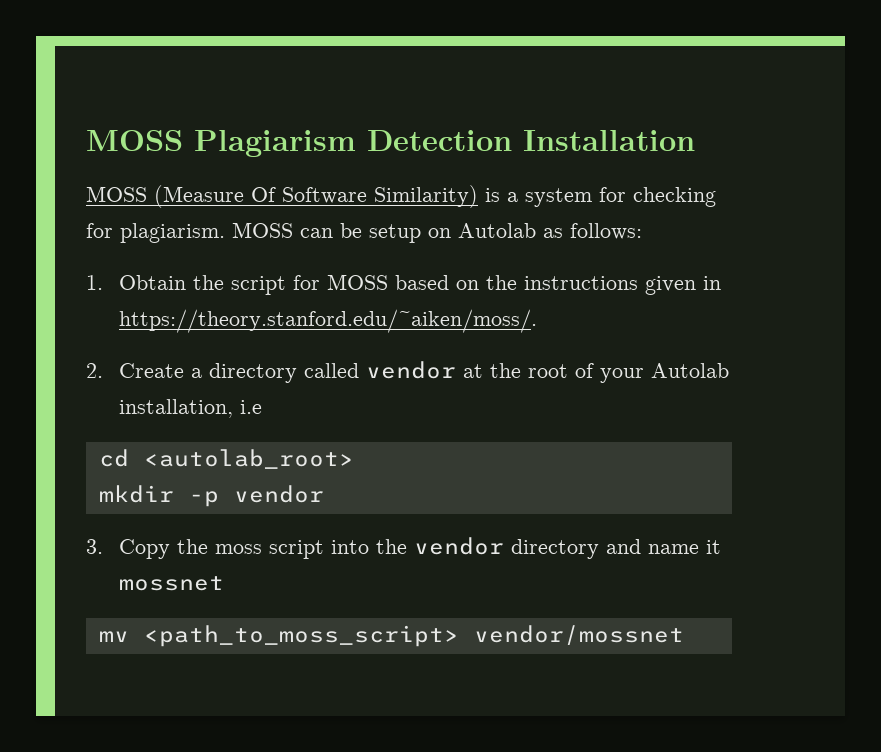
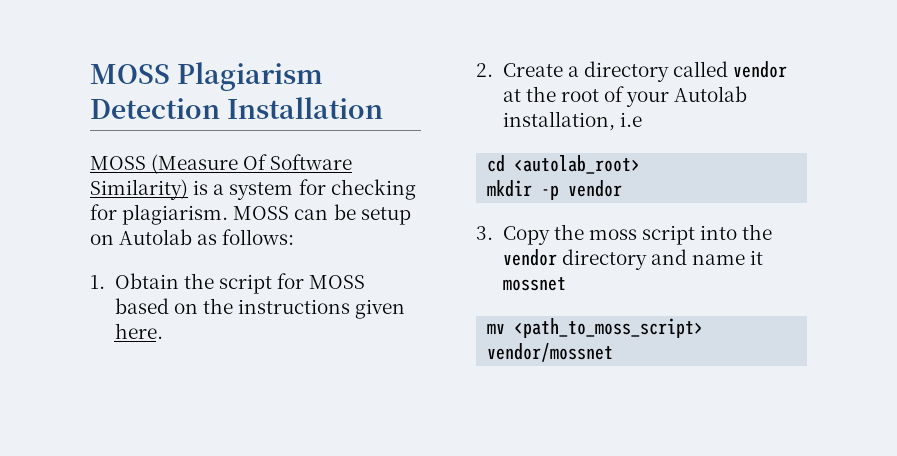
[703,276,722,290] [119,309,538,333] in https://theory.stanford.edu/~aiken/moss/. -> [114,323,163,339] here.

